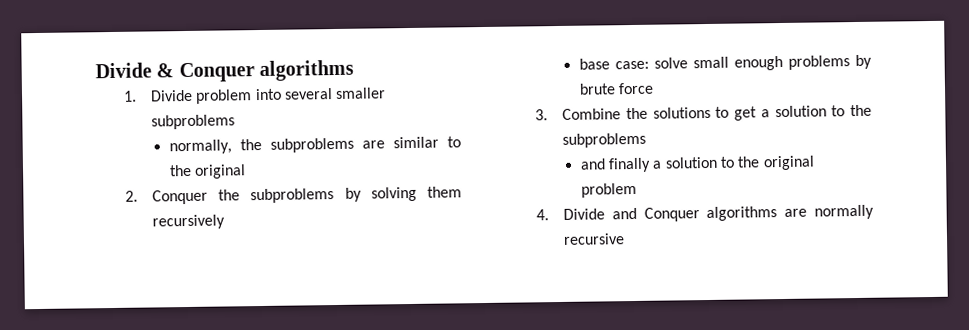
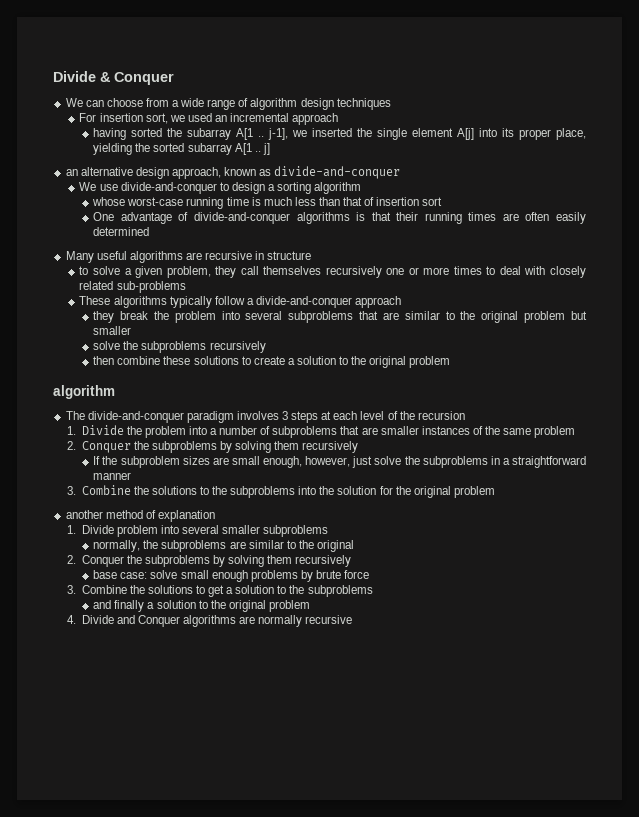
[259,59,355,82] algorithms -> [65,98,391,110] [79,113,339,125] [93,128,586,140] [93,143,270,155] [65,166,401,179] [79,182,362,194] [92,197,443,209] [93,212,587,224] [93,227,150,236] [65,251,312,263] [79,266,586,278] [79,281,186,293] [79,296,402,308] [93,311,587,323] [93,326,132,335] [93,341,266,353] [93,356,451,368] [53,385,115,399] [65,411,465,423] [66,425,576,438] [66,441,359,453] [93,456,586,468] [93,472,132,480] [66,485,495,498] [65,510,215,522] // We can choose from a wide range of algorithm design techniques // For insertion sort, we used an incremental approach // having sorted the subarray A[1 .. j-1], we inserted the single element A[j] into its proper place, yielding the sorted subarray A[1 .. j] // an alternative design approach, known as divide-and-conquer // We use divide-and-conquer to design a sorting algorithm // whose worst-case running time is much less than that of insertion sort // One advantage of divide-and-conquer algorithms is that their running times are often easily determined // Many useful algorithms are recursive in structure // to solve a given problem, they call themselves recursively one or more times to deal with closely related sub-problems // These algorithms typically follow a divide-and-conquer approach // they break the problem into several subproblems that are similar to the original problem but smaller // solve the subproblems recursively // then combine these solutions to create a solution to the original problem // algorithm // The divide-and-conquer paradigm involves 3 steps at each level of the recursion // 1. Divide the problem into a number of subproblems that are smaller instances of the same problem // 2. Conquer the subproblems by solving them recursively // If the subproblem sizes are small enough, however, just solve the subproblems in a straightforward manner // 3. Combine the solutions to the subproblems into the solution for the original problem // another method of explanation

